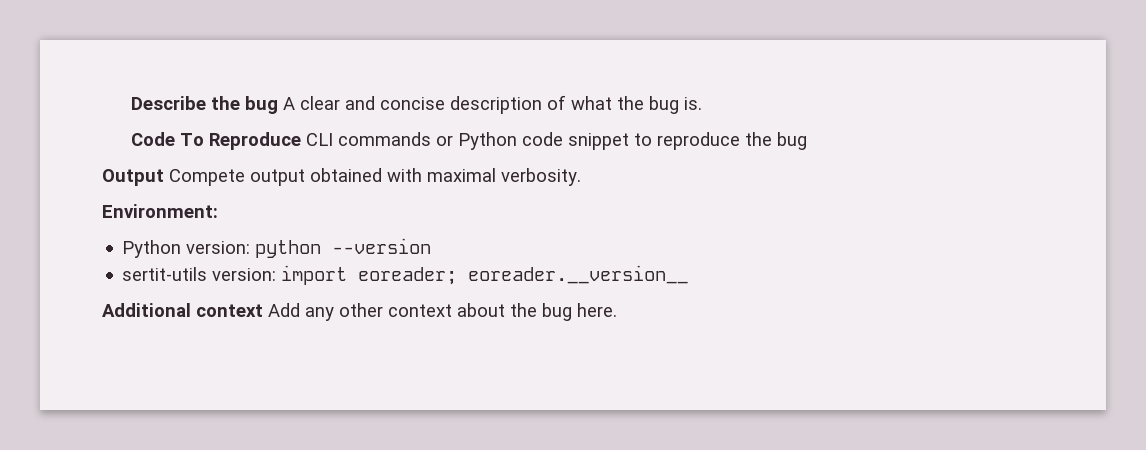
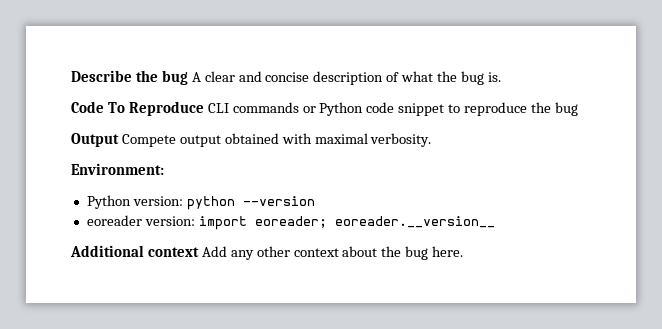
[122,267,208,281] sertit-utils -> [86,215,142,226] eoreader

